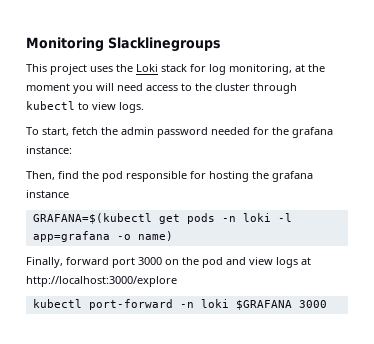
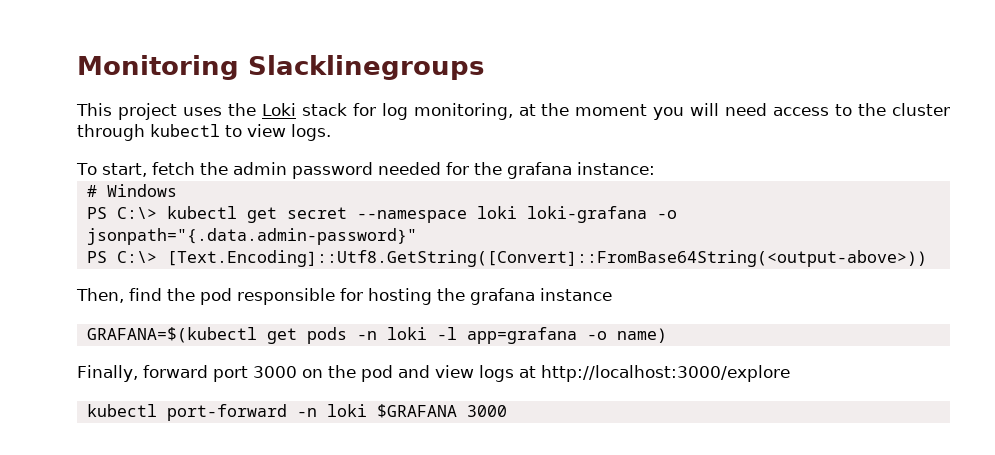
(72, 150) none -> [86,184,177,197] [86,206,677,223] [86,228,417,245] [86,250,927,267] // # Windows // PS C:\> kubectl get secret --namespace loki loki-grafana -o jsonpath="{.data.admin-password}" // PS C:\> [Text.Encoding]::Utf8.GetString([Convert]::FromBase64String(<output-above>))

